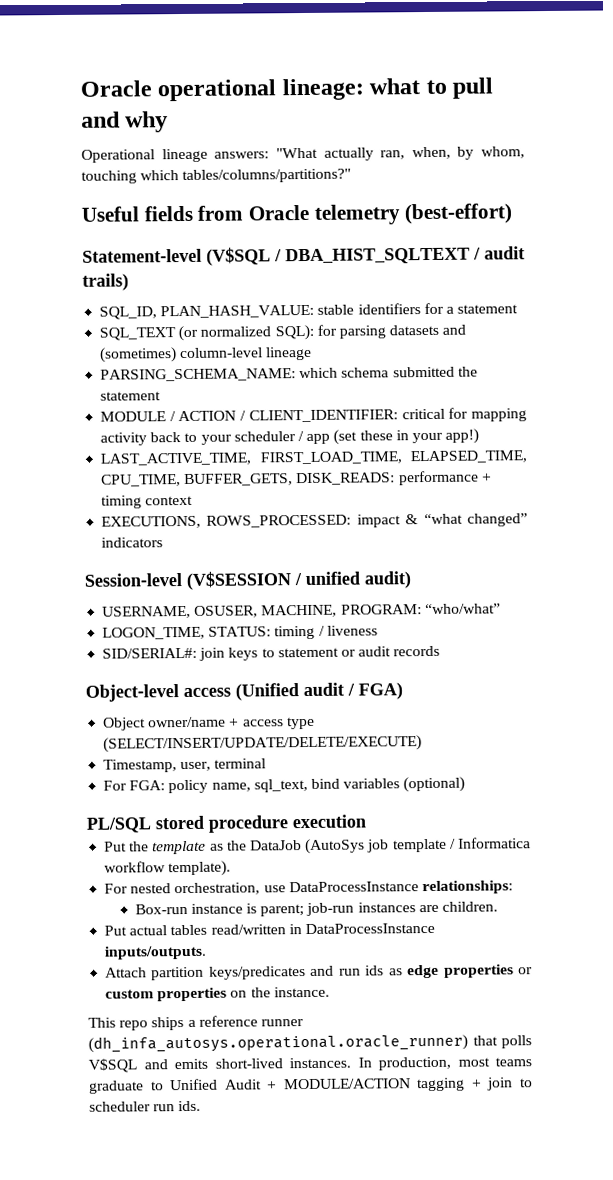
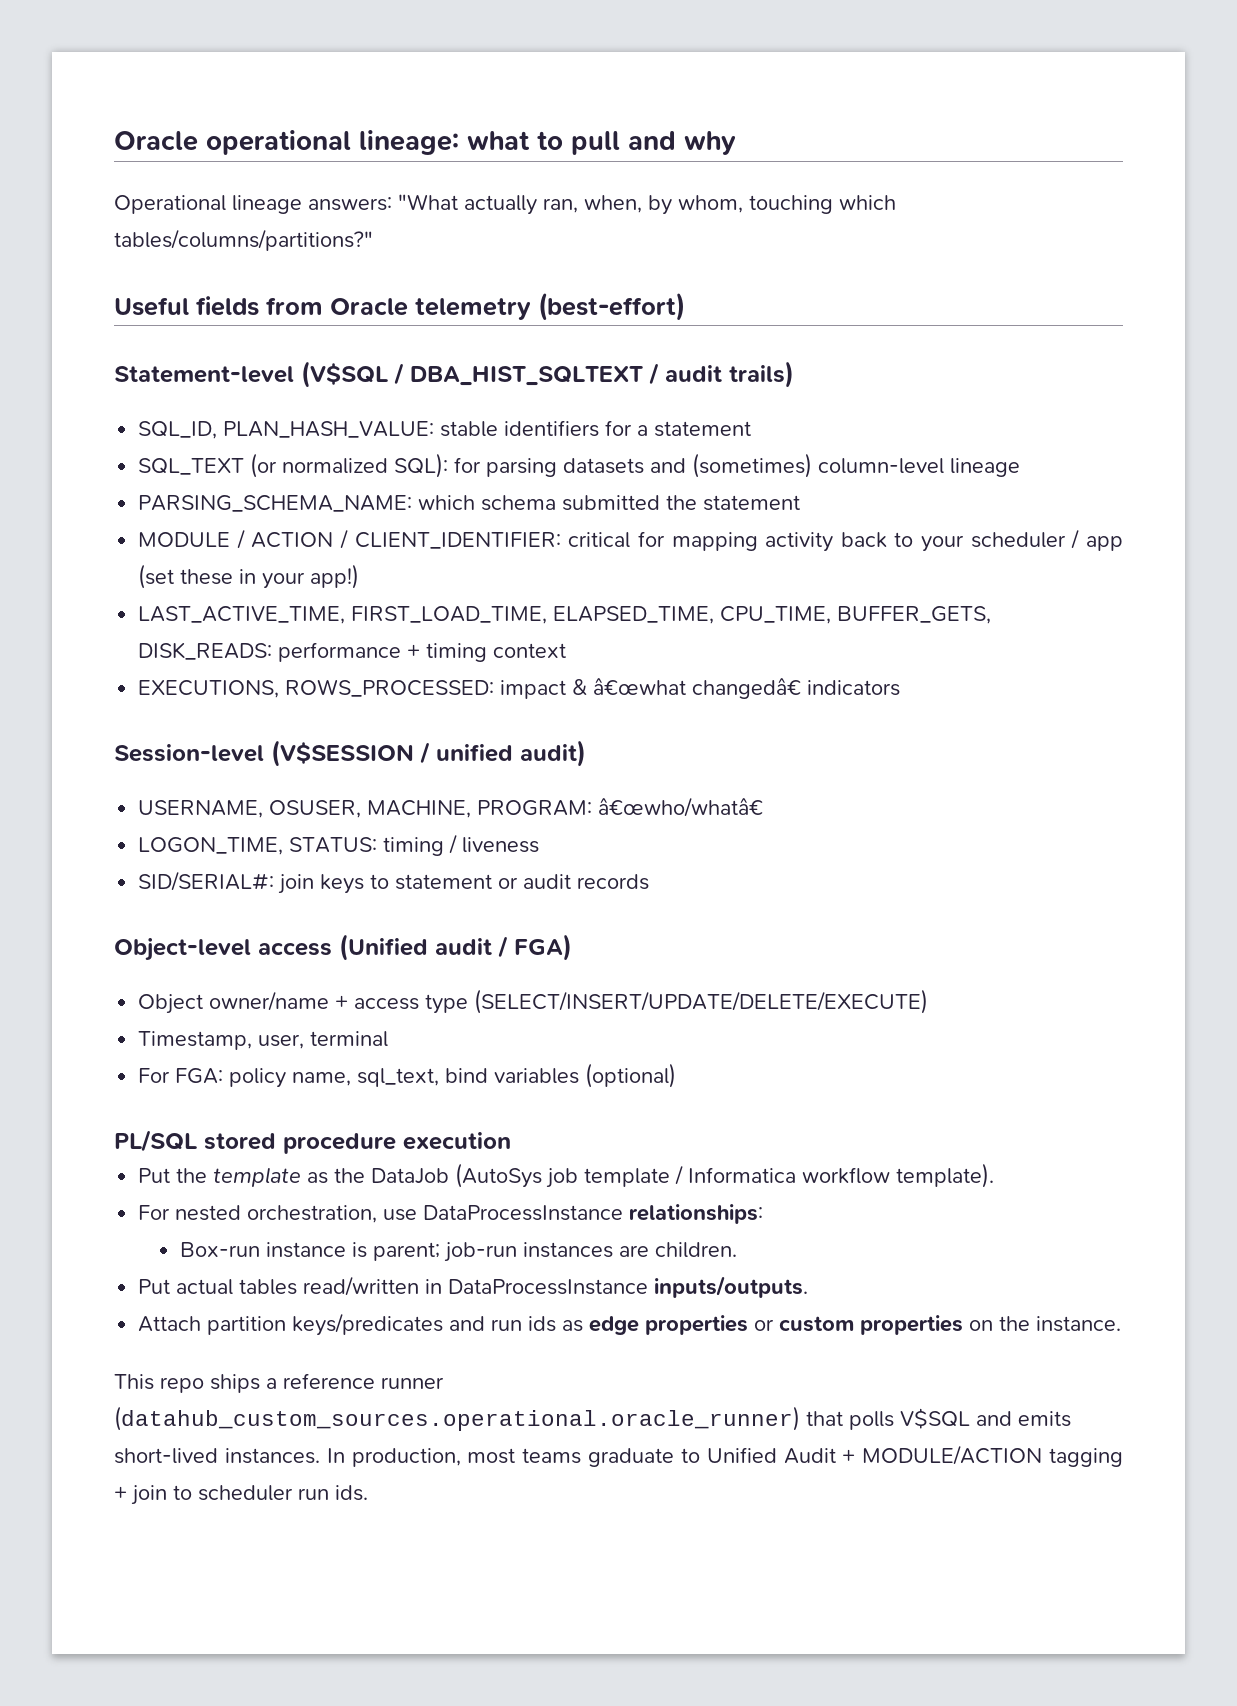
[423,513,528,527] “what changed” -> [593,678,802,699] â€œwhat changedâ€
[424,603,501,615] “who/what” -> [598,797,764,817] â€œwho/whatâ€
[88,1033,468,1053] (dh_infa_autosys.operational.oracle_runner) -> [114,1406,800,1431] (datahub_custom_sources.operational.oracle_runner)

